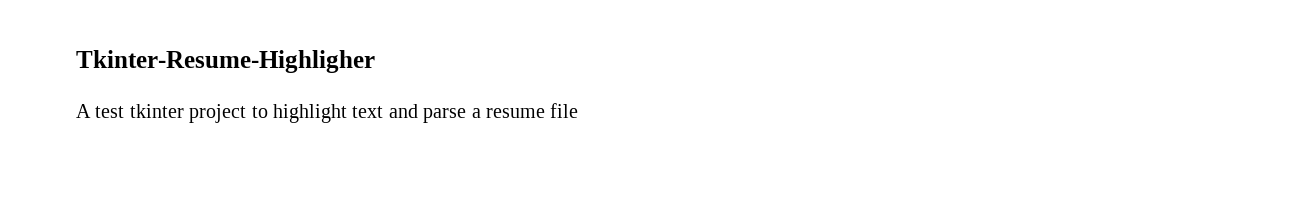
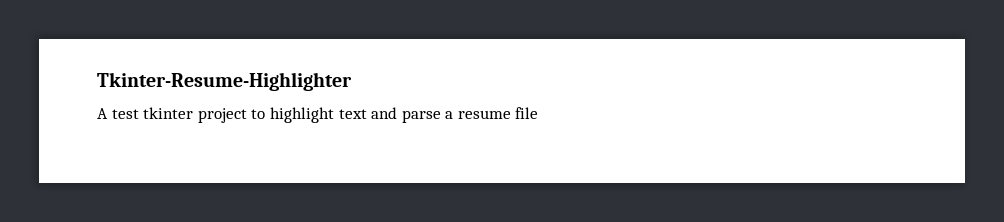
[76,50,375,73] Tkinter-Resume-Highligher -> [97,72,352,91] Tkinter-Resume-Highlighter

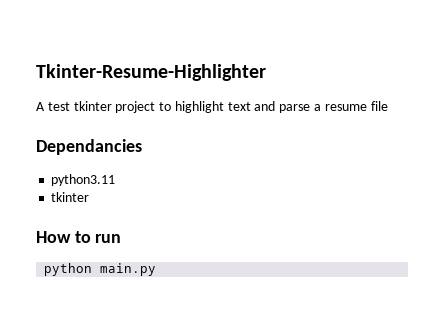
(539, 113) none -> [36,139,142,155] [51,174,116,186] [51,192,90,202] [36,231,122,243] [44,263,157,276] // Dependancies // python3.11 // tkinter // How to run // python main.py

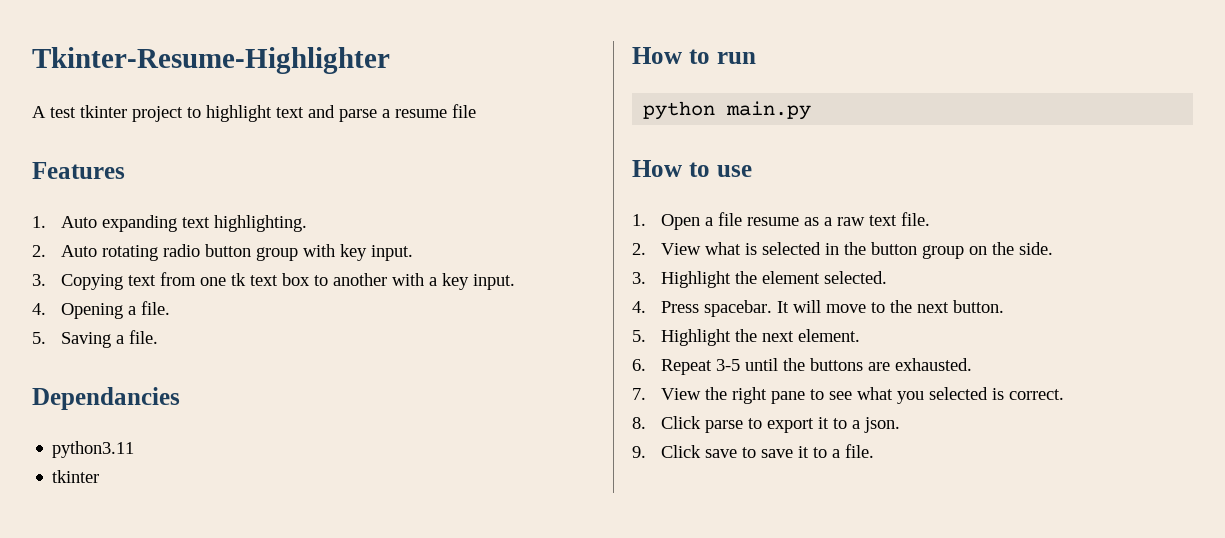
(388, 106) none -> [32,162,125,179] [32,215,308,232] [32,244,414,261] [32,272,516,290] [32,301,171,319] [32,330,159,348] // Features // 1. Auto expanding text highlighting. // 2. Auto rotating radio button group with key input. // 3. Copying text from one tk text box to another with a key input. // 4. Opening a file. // 5. Saving a file.
(157, 269) none -> [632,160,752,177] [632,212,931,230] [632,242,1054,259] [632,271,888,288] [632,300,1005,317] [632,329,861,346] [632,358,973,375] [632,387,1065,404] [632,416,901,433] [632,444,875,458] // How to use // 1. Open a file resume as a raw text file. // 2. View what is selected in the button group on the side. // 3. Highlight the element selected. // 4. Press spacebar. It will move to the next button. // 5. Highlight the next element. // 6. Repeat 3-5 until the buttons are exhausted. // 7. View the right pane to see what you selected is correct. // 8. Click parse to export it to a json. // 9. Click save to save it to a file.

